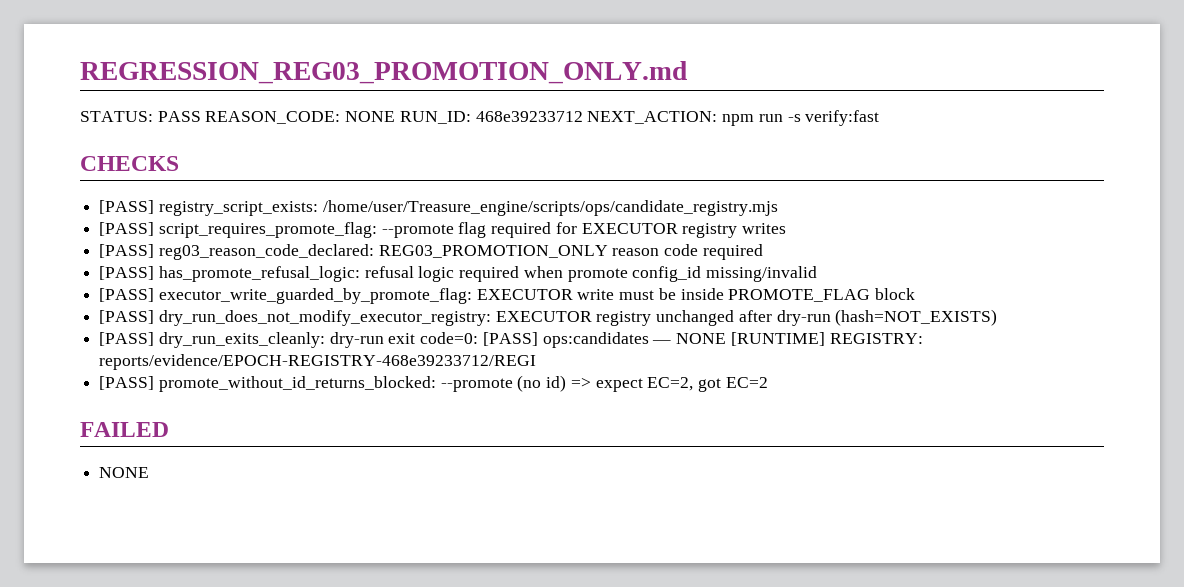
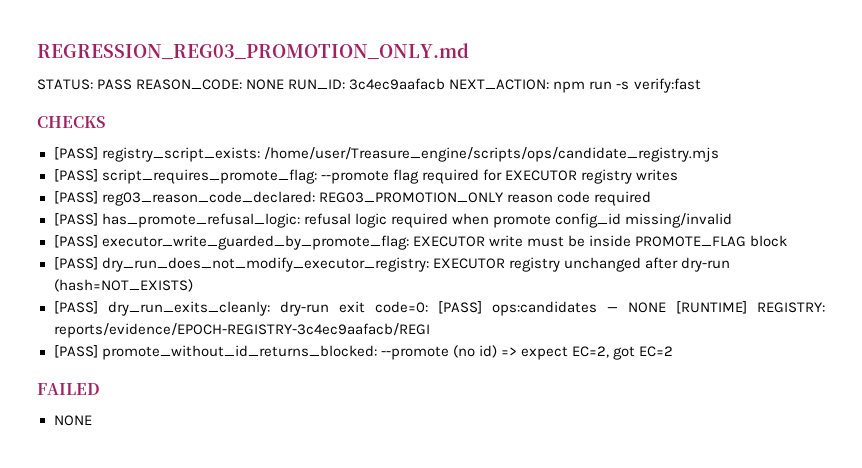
[475,111,583,122] 468e39233712 -> [349,78,446,90] 3c4ec9aafacb
[99,354,537,370] reports/evidence/EPOCH-REGISTRY-468e39233712/REGI -> [53,323,430,338] reports/evidence/EPOCH-REGISTRY-3c4ec9aafacb/REGI

